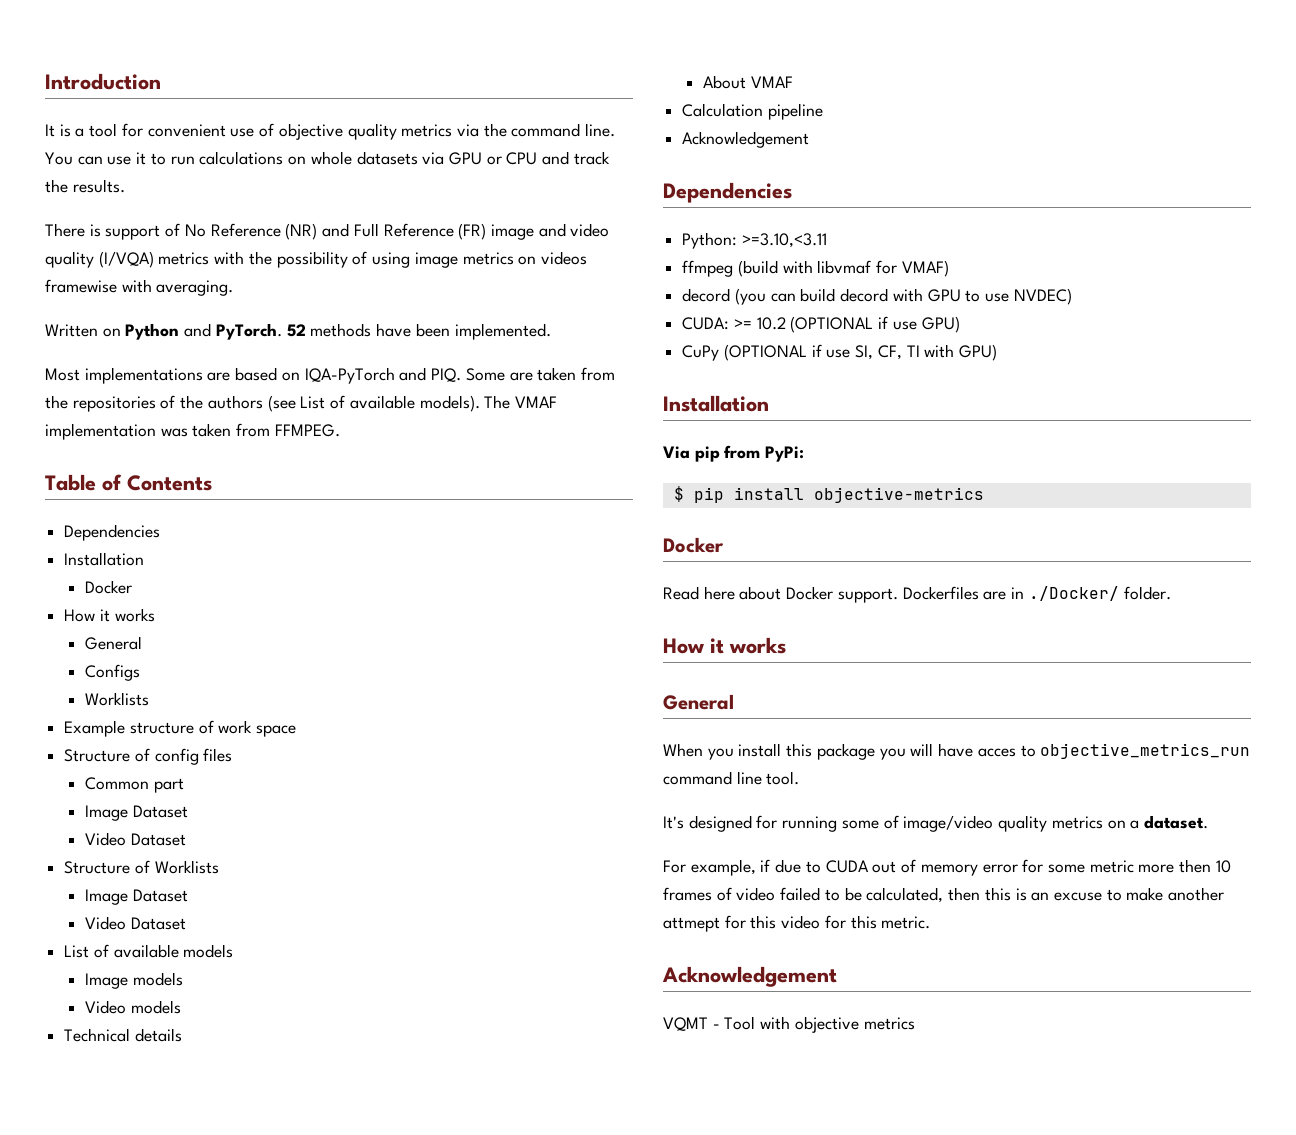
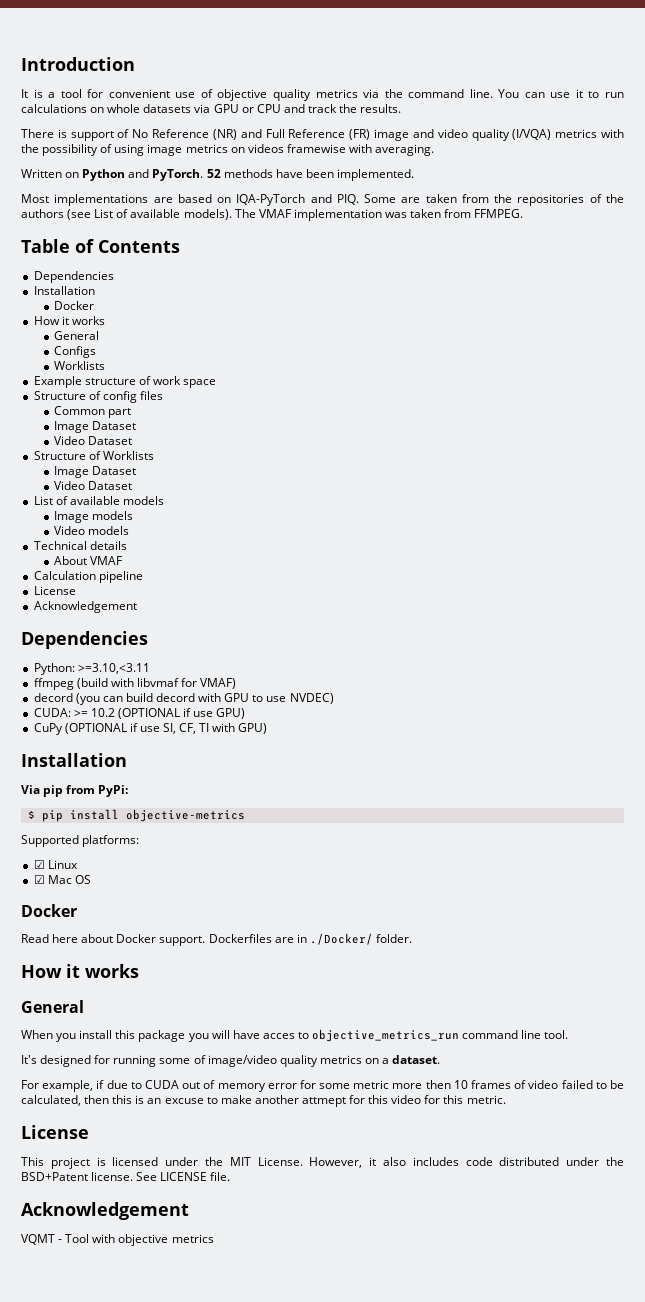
(823, 111) none -> [33,586,76,595] // License
(984, 495) none -> [21,835,140,847] [33,860,78,869] [33,875,91,884] // Supported platforms: // ☑ Linux // ☑ Mac OS
(931, 922) none -> [21,1125,89,1139] [21,1157,624,1169] [21,1172,231,1181] // License // This project is licensed under the MIT License. However, it also includes code distributed under the BSD+Patent license. See LICENSE file.

